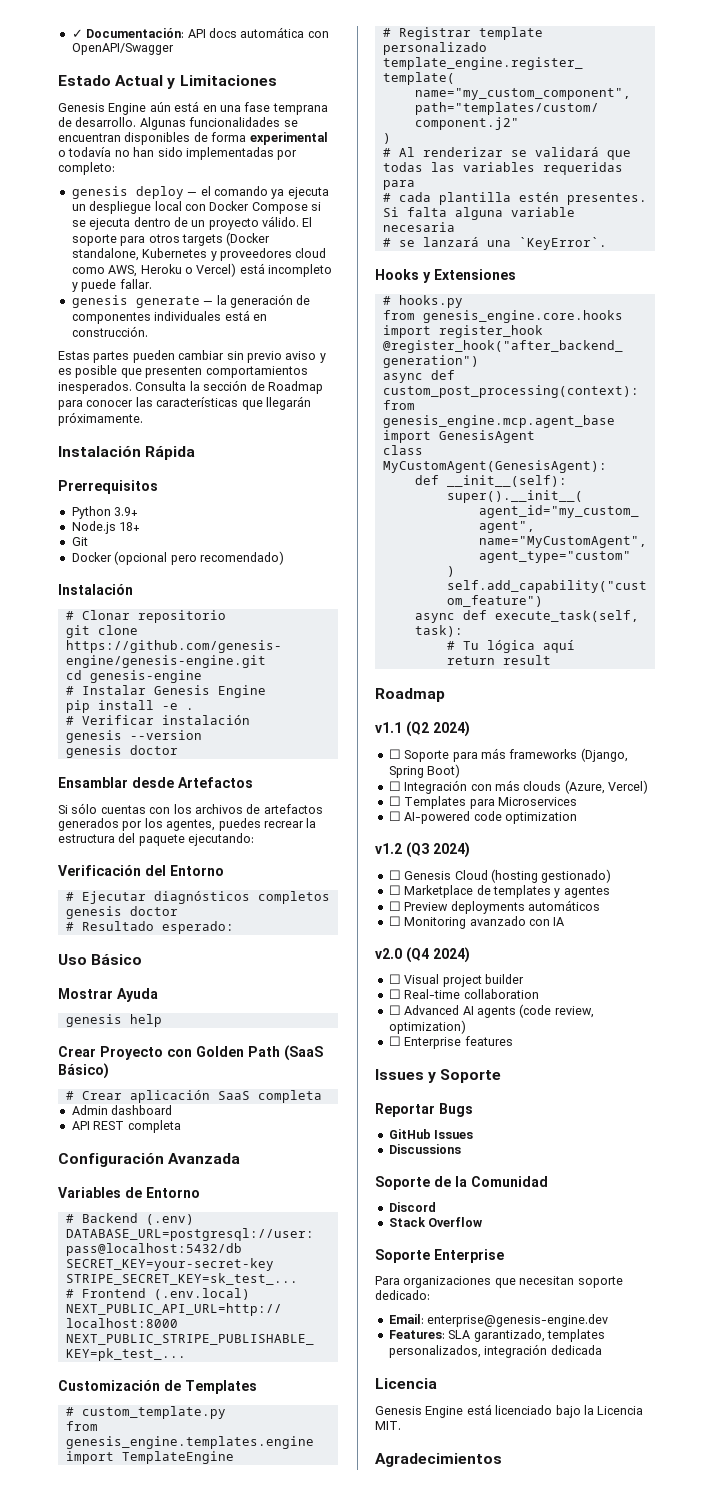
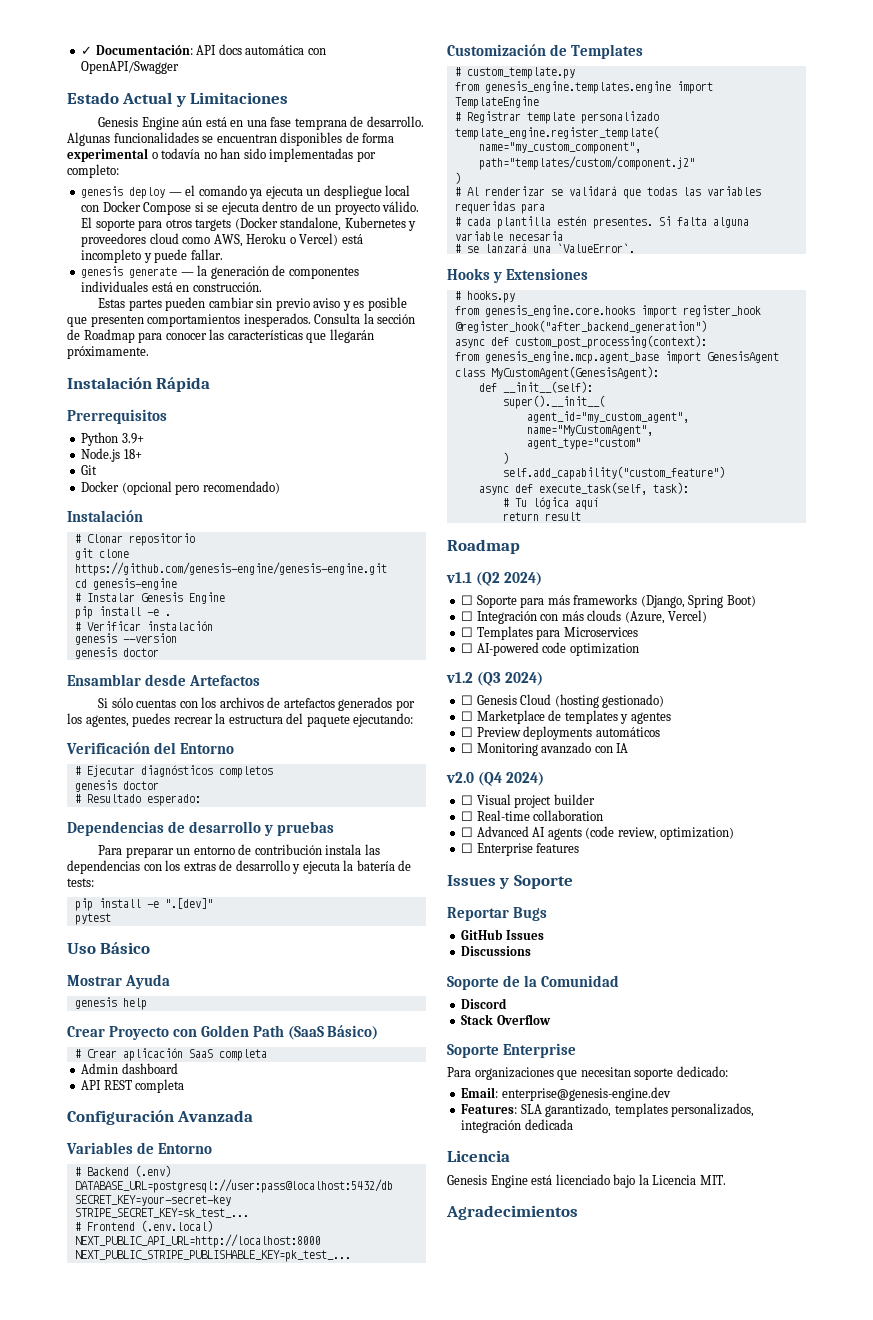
(234, 927) none -> [67,821,334,836] [98,844,380,858] [67,860,412,874] [67,878,94,887] [74,898,213,911] [74,913,111,925] // Dependencias de desarrollo y pruebas // Para preparar un entorno de contribución instala las dependencias con los extras de desarrollo y ejecuta la batería de tests: // pip install -e ".[dev]" // pytest
[518,237,607,250] `KeyError`. -> [556,243,635,253] `ValueError`.

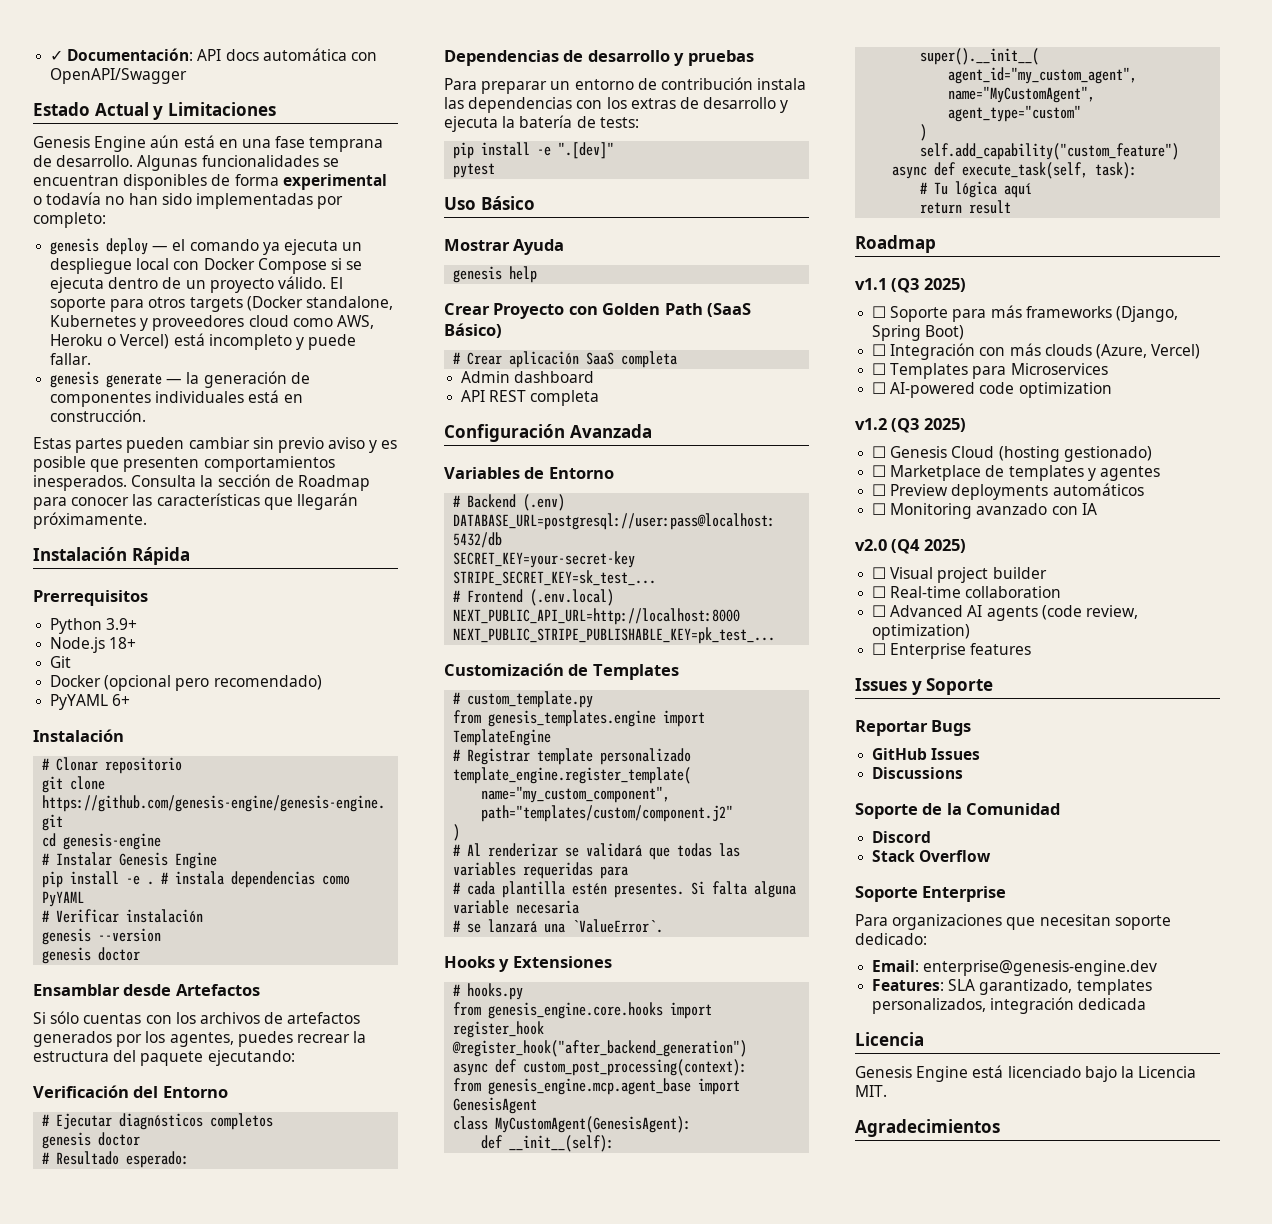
(280, 487) none -> [50,694,131,710] // PyYAML 6+
(171, 615) none -> [161,871,351,888] [42,891,85,907] # instala dependencias como PyYAML
[484,81,671,94] genesis_engine.templates.engine -> [488,710,657,727] genesis_templates.engine
[475,572,542,586] (Q2 2024) -> [891,278,966,293] (Q3 2025)
[504,672,543,686] 2024) -> [923,418,966,432] 2025)
[505,772,544,786] 2024) -> [923,539,966,553] 2025)

